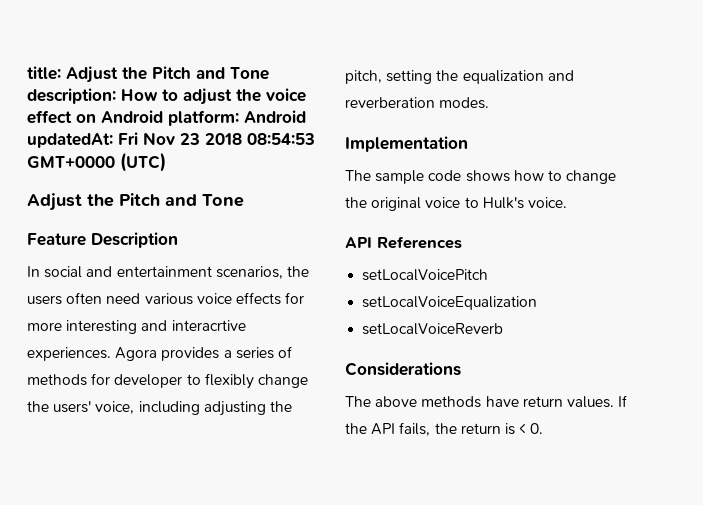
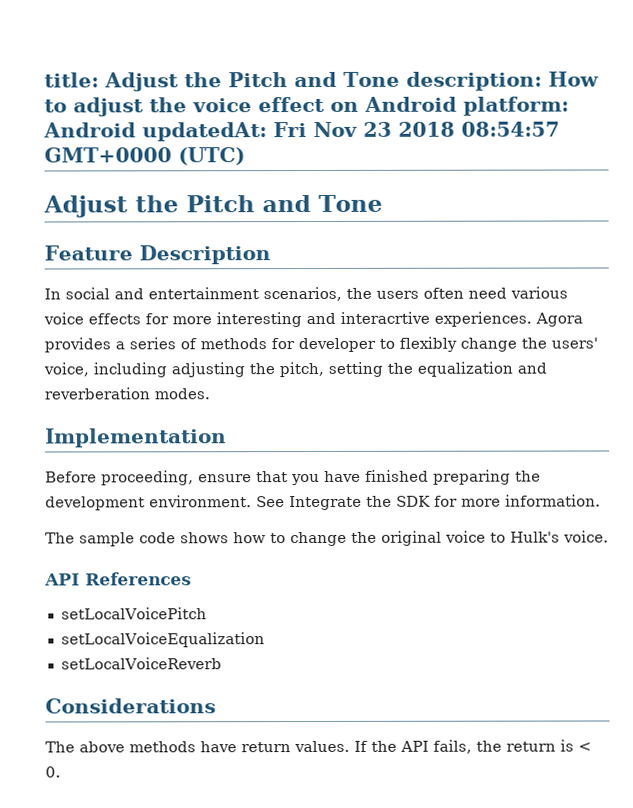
[247,133,315,145] 08:54:53 -> [461,121,560,137] 08:54:57
(468, 144) none -> [45,469,541,486] [45,494,601,511] // Before proceeding, ensure that you have finished preparing the development environment. See Integrate the SDK for more information.

